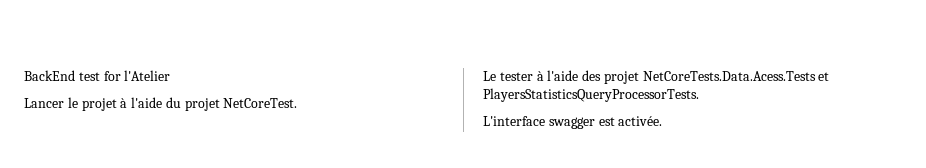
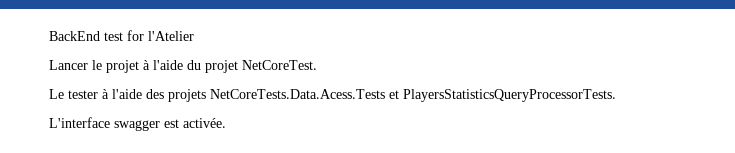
[603,71,639,84] projet -> [168,89,206,102] projets

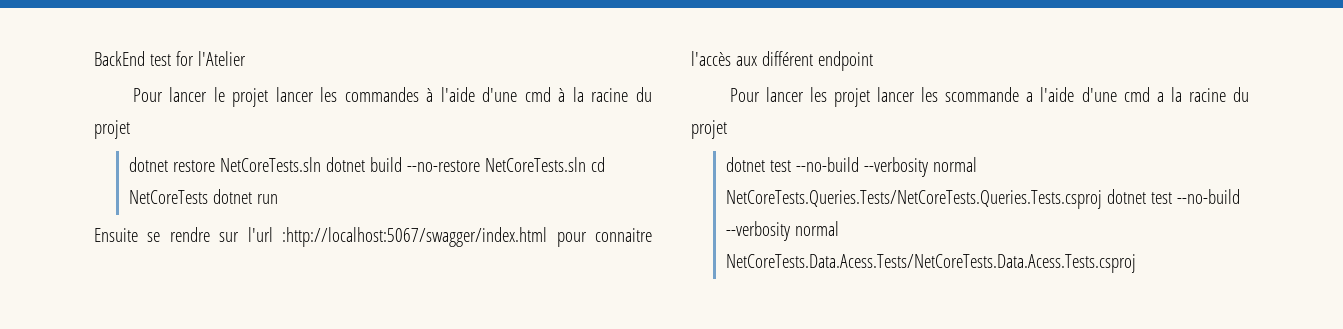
[49,60,317,73] [49,89,616,102] [49,117,226,131] Lancer le projet à l'aide du projet NetCoreTest. // Le tester à l'aide des projets NetCoreTests.Data.Acess.Tests et PlayersStatisticsQueryProcessorTests. // L'interface swagger est activée. -> [132,87,652,107] [94,120,130,139] [129,157,606,172] [129,189,279,204] [94,227,652,247] [691,51,873,71] [729,87,1249,107] [691,120,727,139] [726,157,978,177] [726,189,1241,209] [726,221,840,241] [726,254,1137,273] Pour lancer le projet lancer les commandes à l'aide d'une cmd à la racine du projet // dotnet restore NetCoreTests.sln dotnet build --no-restore NetCoreTests.sln cd NetCoreTests dotnet run // Ensuite se rendre sur l'url :http://localhost:5067/swagger/index.html pour connaitre l'accès aux différent endpoint // Pour lancer les projet lancer les scommande a l'aide d'une cmd a la racine du projet // dotnet test --no-build --verbosity normal NetCoreTests.Queries.Tests/NetCoreTests.Queries.Tests.csproj dotnet test --no-build --verbosity normal NetCoreTests.Data.Acess.Tests/NetCoreTests.Data.Acess.Tests.csproj

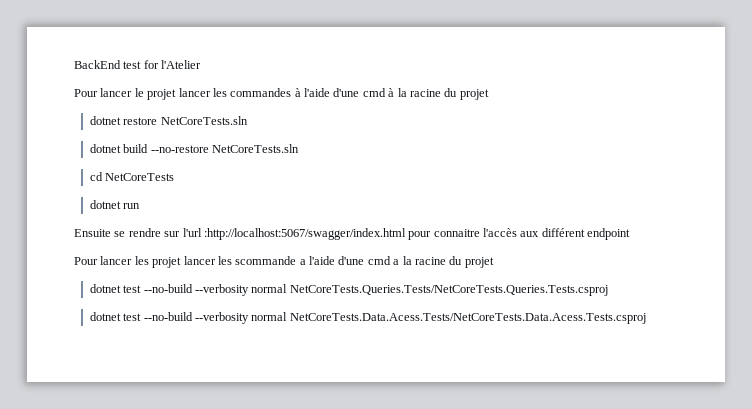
(322, 164) none -> (248, 120) //
(587, 164) none -> (299, 148) //
(209, 197) none -> (175, 177) //
(1103, 199) none -> (608, 290) //

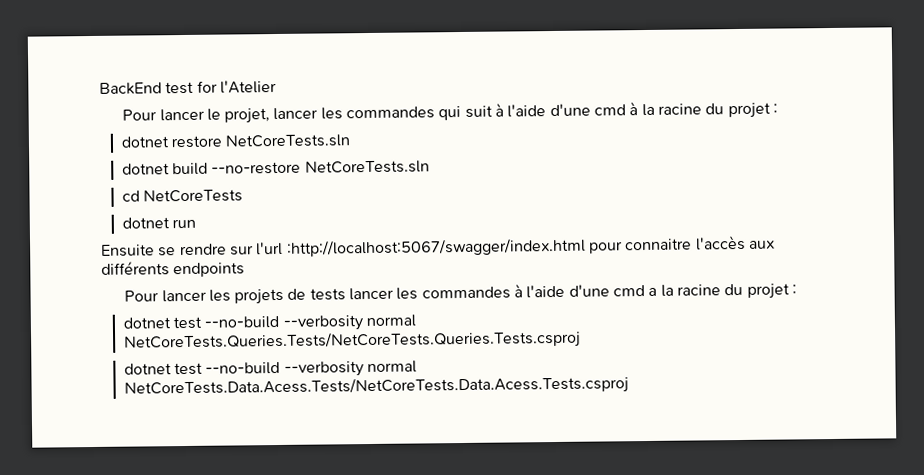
[147,88,292,100] projet lancer les commandes -> [224,105,493,124] projet, lancer les commandes qui suit
(489, 94) none -> [772,103,778,114] :
[541,228,631,240] différent endpoint -> [101,261,246,278] différents endpoints
[152,256,306,268] projet lancer les scommande a -> [234,284,524,305] projets de tests lancer les commandes à
(494, 262) none -> [791,284,797,295] :

